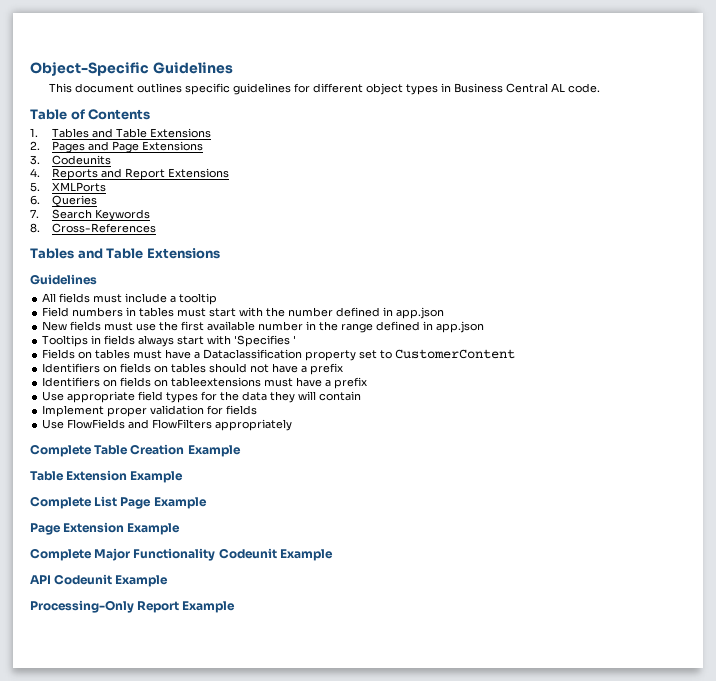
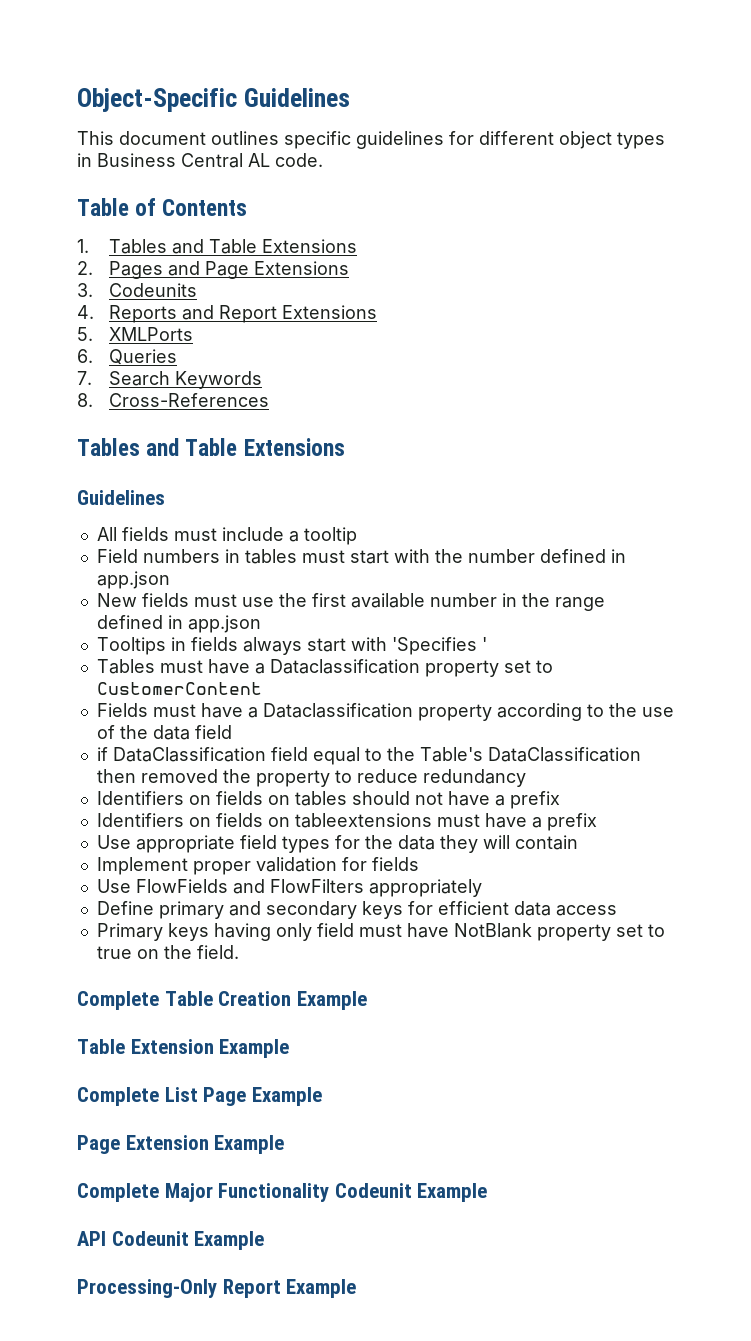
[42,349,131,359] Fields on tables -> [96,659,155,674] Tables
(516, 354) none -> [96,703,674,721] [96,725,232,740] [96,747,641,765] [96,769,526,787] // Fields must have a Dataclassification property according to the use of the data field // if DataClassification field equal to the Table's DataClassification then removed the property to reduce redundancy
(293, 425) none -> [96,901,617,919] [96,923,665,941] [96,945,239,959] // Define primary and secondary keys for efficient data access // Primary keys having only field must have NotBlank property set to true on the field.

